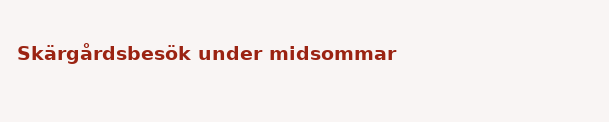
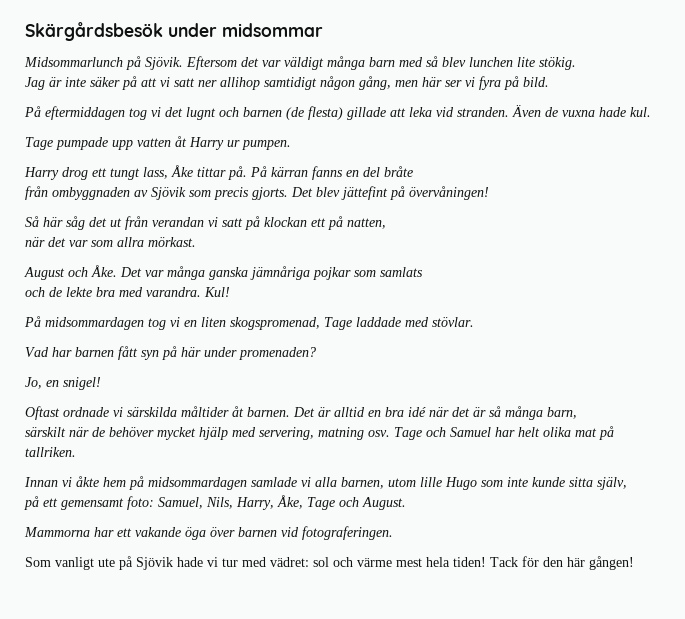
(397, 53) none -> [24,56,576,70] [25,76,549,90] [24,105,651,120] [25,136,291,150] [24,165,413,180] [25,186,489,200] [25,216,386,230] [25,237,196,247] [24,265,423,280] [25,287,230,297] [24,316,474,330] [25,346,316,360] [25,377,101,390] [25,406,577,420] [25,426,614,440] [25,447,76,457] [24,476,627,490] [24,495,406,510] [24,526,393,540] [25,556,634,570] // Midsommarlunch på Sjövik. Eftersom det var väldigt många barn med så blev lunchen lite stökig. // Jag är inte säker på att vi satt ner allihop samtidigt någon gång, men här ser vi fyra på bild. // På eftermiddagen tog vi det lugnt och barnen (de flesta) gillade att leka vid stranden. Även de vuxna hade kul. // Tage pumpade upp vatten åt Harry ur pumpen. // Harry drog ett tungt lass, Åke tittar på. På kärran fanns en del bråte // från ombyggnaden av Sjövik som precis gjorts. Det blev jättefint på övervåningen! // Så här såg det ut från verandan vi satt på klockan ett på natten, // när det var som allra mörkast. // August och Åke. Det var många ganska jämnåriga pojkar som samlats // och de lekte bra med varandra. Kul! // På midsommardagen tog vi en liten skogspromenad, Tage laddade med stövlar. // Vad har barnen fått syn på här under promenaden? // Jo, en snigel! // Oftast ordnade vi särskilda måltider åt barnen. Det är alltid en bra idé när det är så många barn, // särskilt när de behöver mycket hjälp med servering, matning osv. Tage och Samuel har helt olika mat på tallriken. // Innan vi åkte hem på midsommardagen samlade vi alla barnen, utom lille Hugo som inte kunde sitta själv, // på ett gemensamt foto: Samuel, Nils, Harry, Åke, Tage och August. // Mammorna har ett vakande öga över barnen vid fotograferingen. // Som vanligt ute på Sjövik hade vi tur med vädret: sol och värme mest hela tiden! Tack för den här gången!

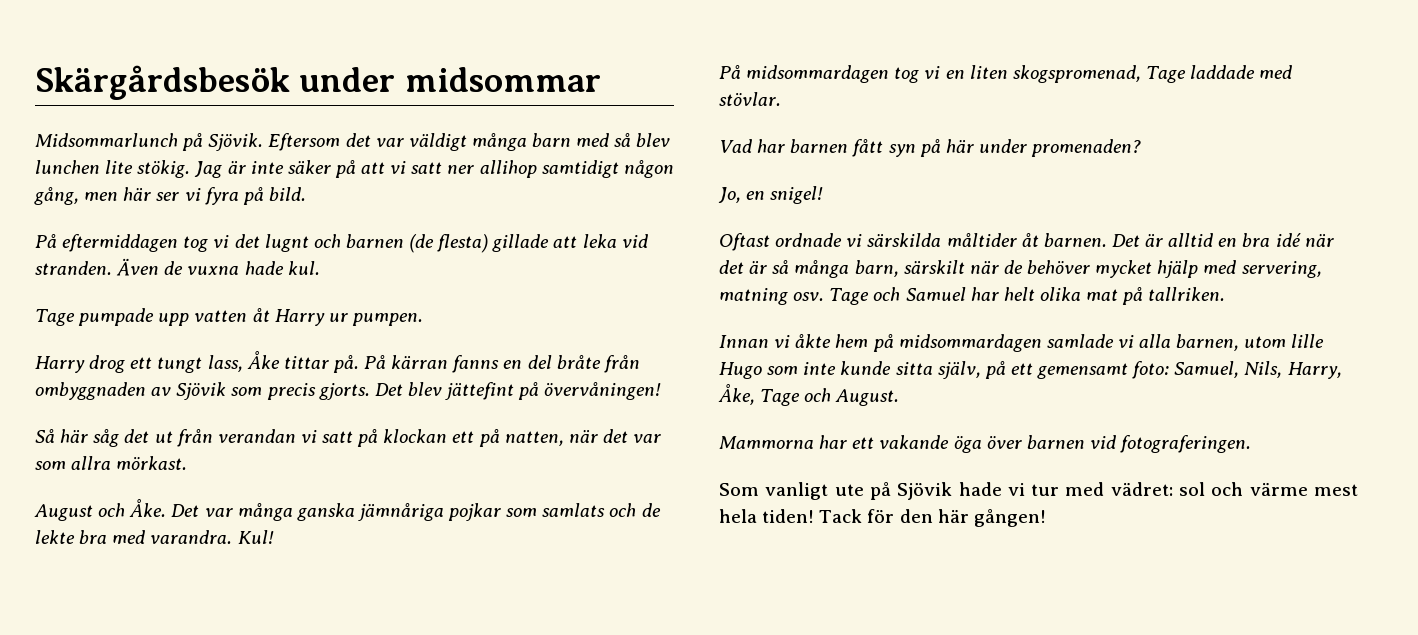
(576, 63) // -> (191, 169) none
(413, 171) // -> (601, 362) none
(386, 223) // -> (564, 438) none
(423, 272) // -> (606, 510) none
(577, 413) // -> (899, 268) none
(627, 483) // -> (981, 370) none

